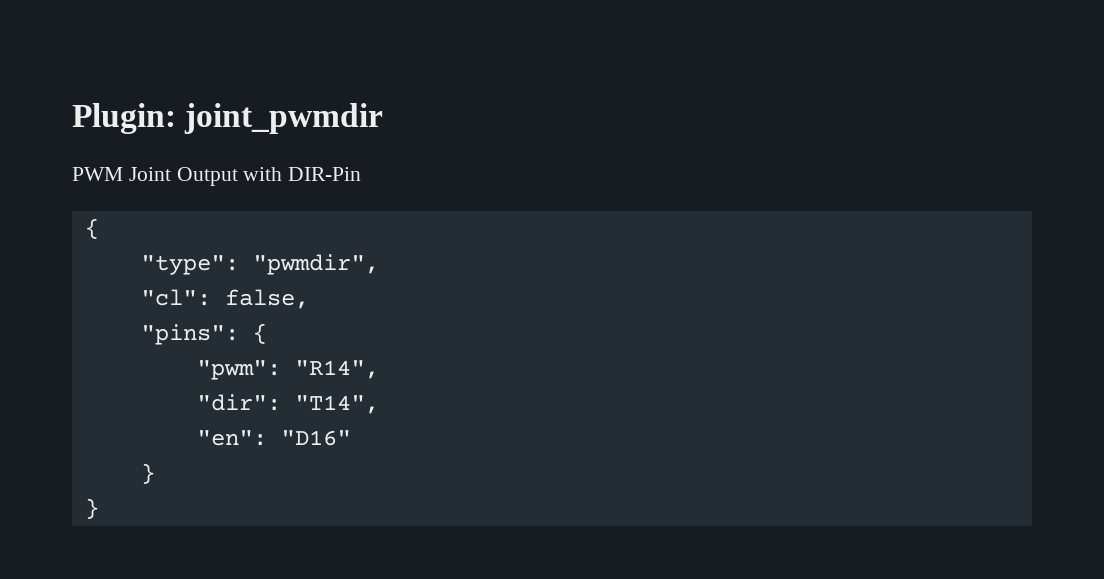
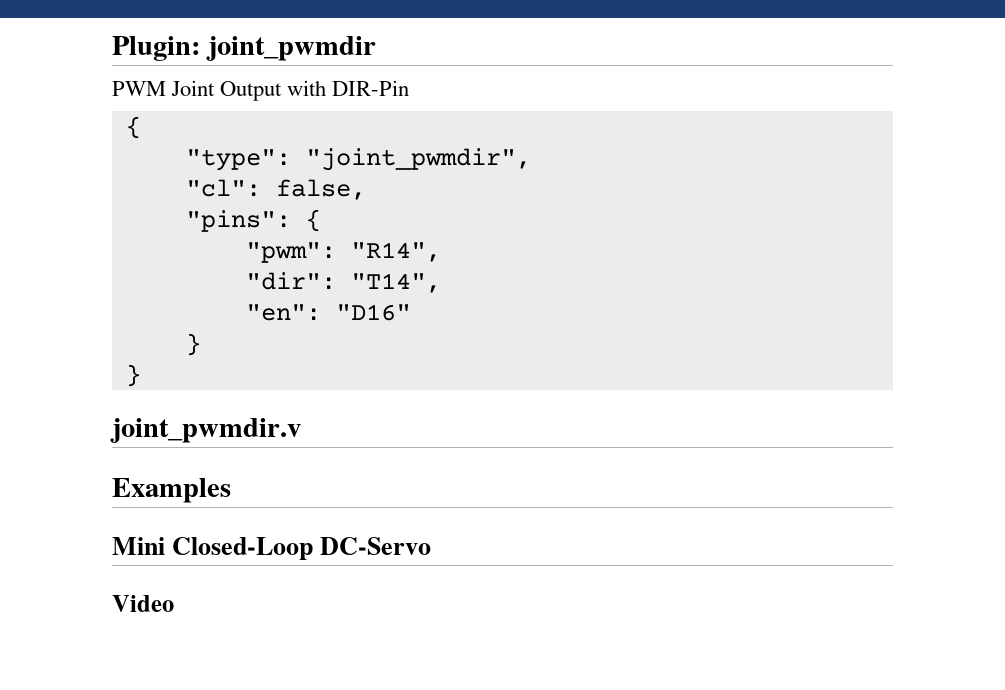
[252,254,379,275] "pwmdir", -> [305,148,531,171] "joint_pwmdir",
(99, 508) none -> [110,418,301,443] [112,478,231,503] [112,537,432,560] [112,595,174,612] // joint_pwmdir.v // Examples // Mini Closed-Loop DC-Servo // Video

